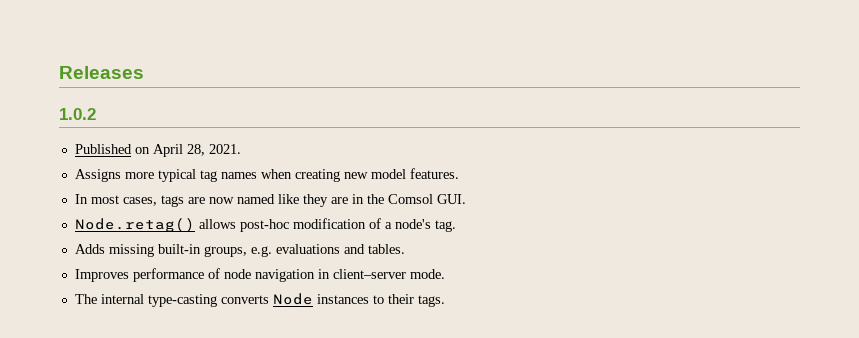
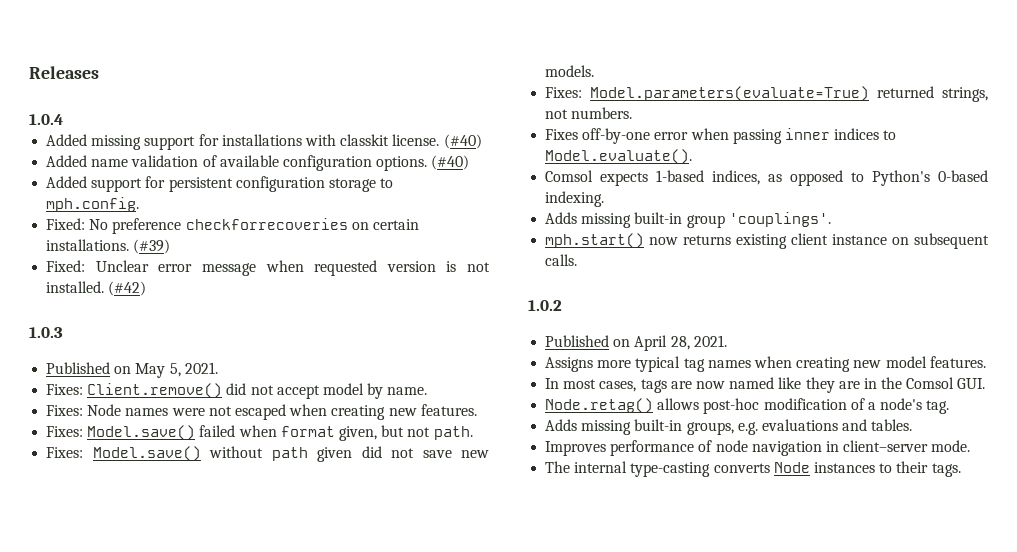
(144, 72) none -> [29,114,63,125] [46,134,482,150] [46,155,470,171] [46,176,394,192] [46,197,140,212] [46,218,419,234] [46,239,171,254] [46,260,490,276] [46,281,147,296] [29,327,63,338] [46,362,218,378] [46,383,428,399] [46,404,477,420] [46,425,473,441] [46,446,489,462] [545,65,595,77] [545,86,988,102] [545,107,633,119] [545,128,897,144] [545,149,693,164] [545,170,988,186] [545,191,605,207] [545,212,831,228] [545,233,989,249] [545,254,578,266] // 1.0.4 // Added missing support for installations with classkit license. (#40) // Added name validation of available configuration options. (#40) // Added support for persistent configuration storage to mph.config. // Fixed: No preference checkforrecoveries on certain installations. (#39) // Fixed: Unclear error message when requested version is not installed. (#42) // 1.0.3 // Published on May 5, 2021. // Fixes: Client.remove() did not accept model by name. // Fixes: Node names were not escaped when creating new features. // Fixes: Model.save() failed when format given, but not path. // Fixes: Model.save() without path given did not save new models. // Fixes: Model.parameters(evaluate=True) returned strings, not numbers. // Fixes off-by-one error when passing inner indices to Model.evaluate(). // Comsol expects 1-based indices, as opposed to Python's 0-based indexing. // Adds missing built-in group 'couplings'. // mph.start() now returns existing client instance on subsequent calls.

